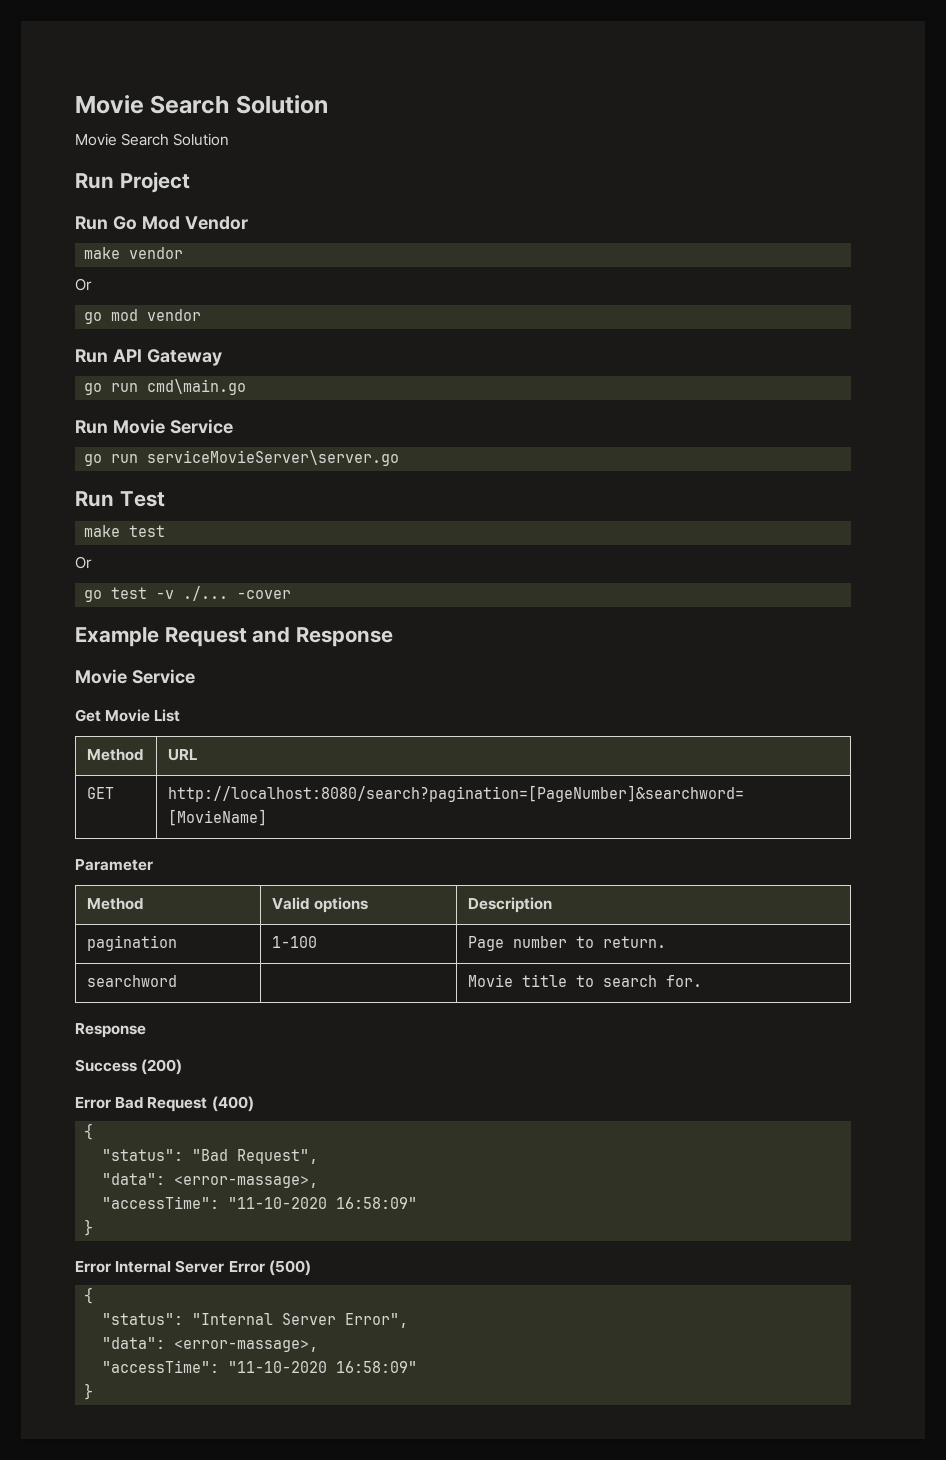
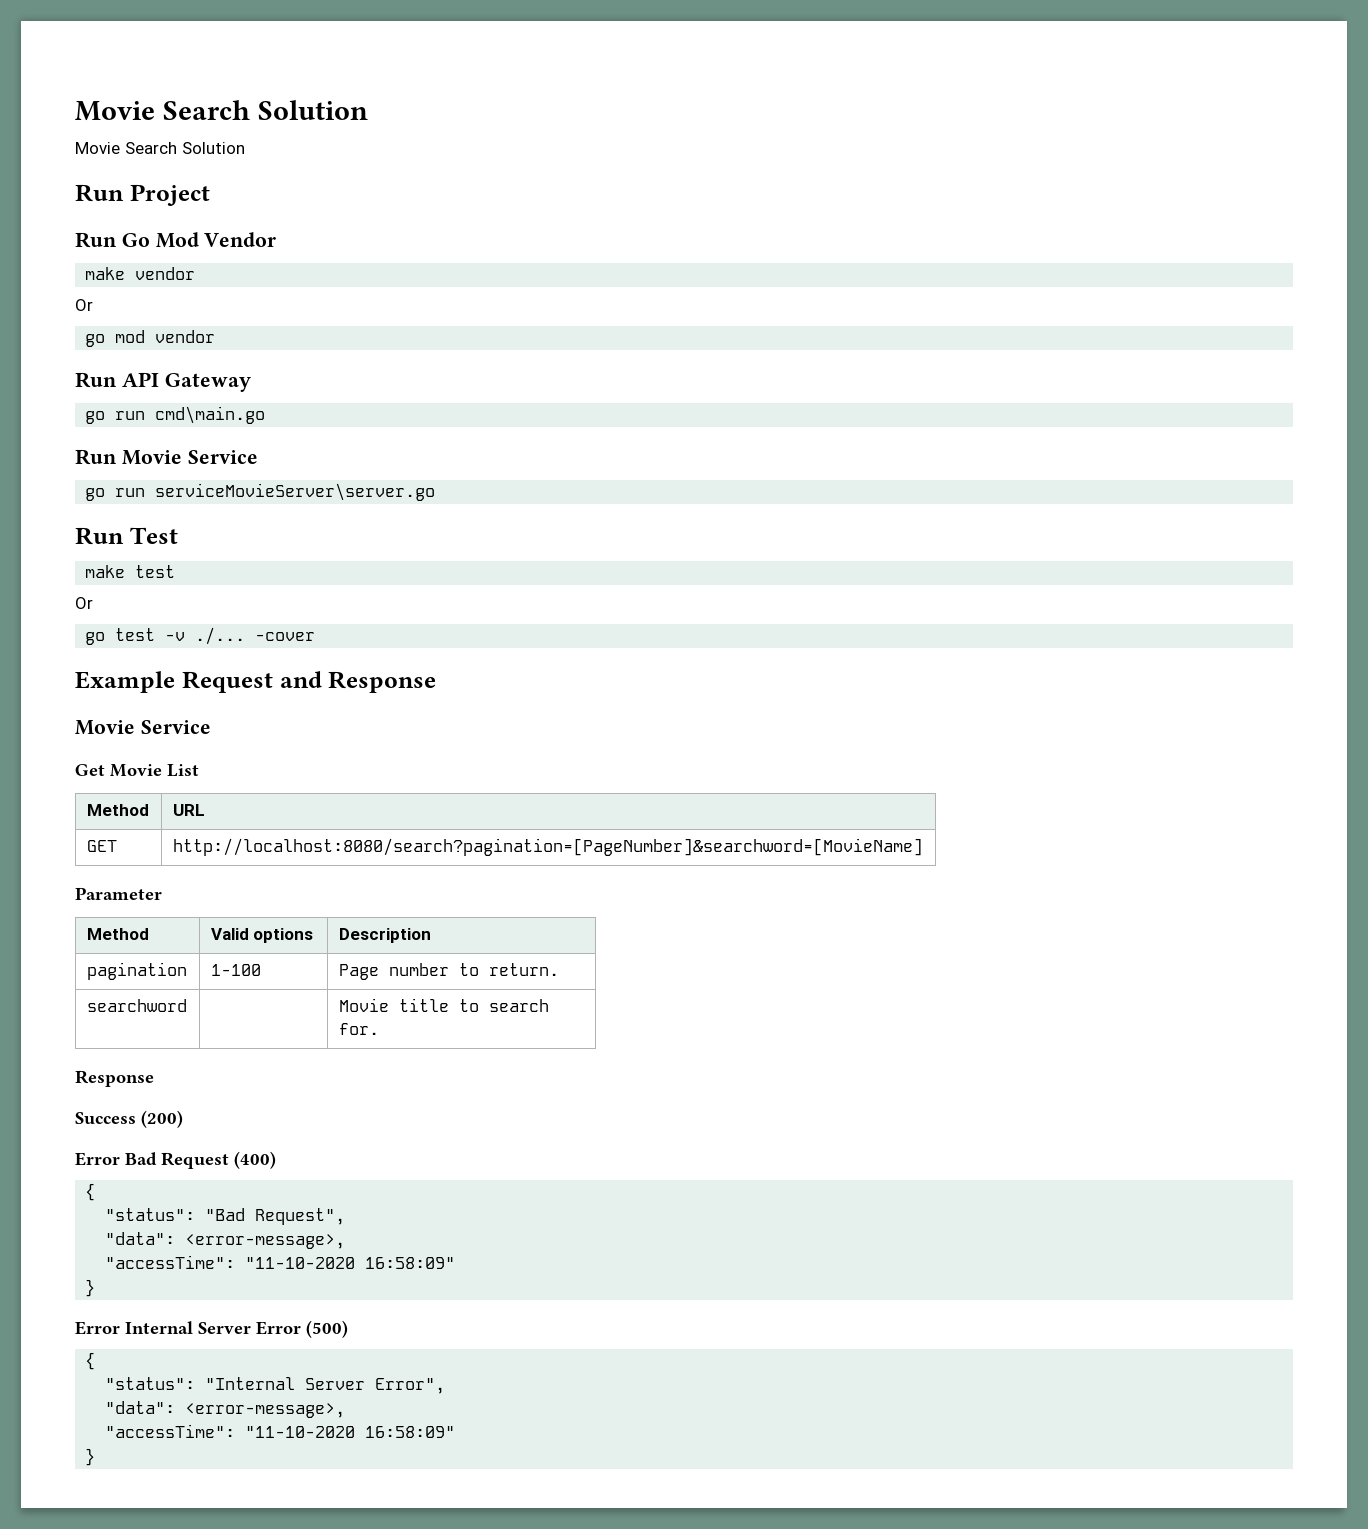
[174,1176,319,1188] <error-massage>, -> [185,1234,346,1249] <error-message>,
[174,1340,319,1352] <error-massage>, -> [185,1403,346,1418] <error-message>,

